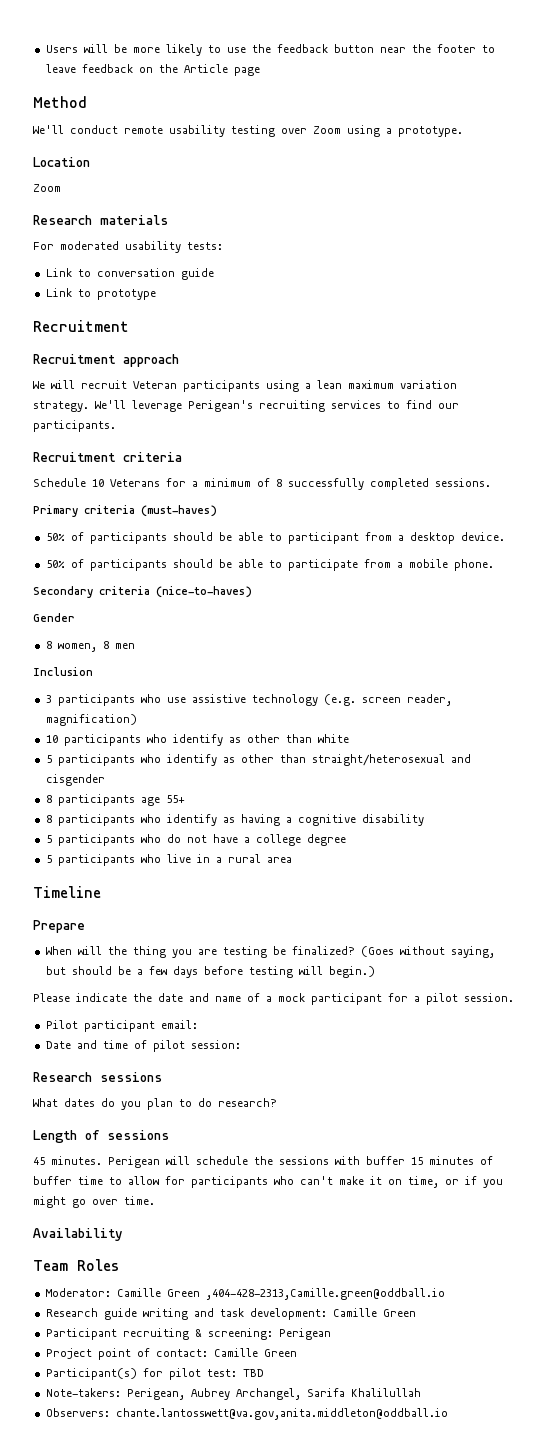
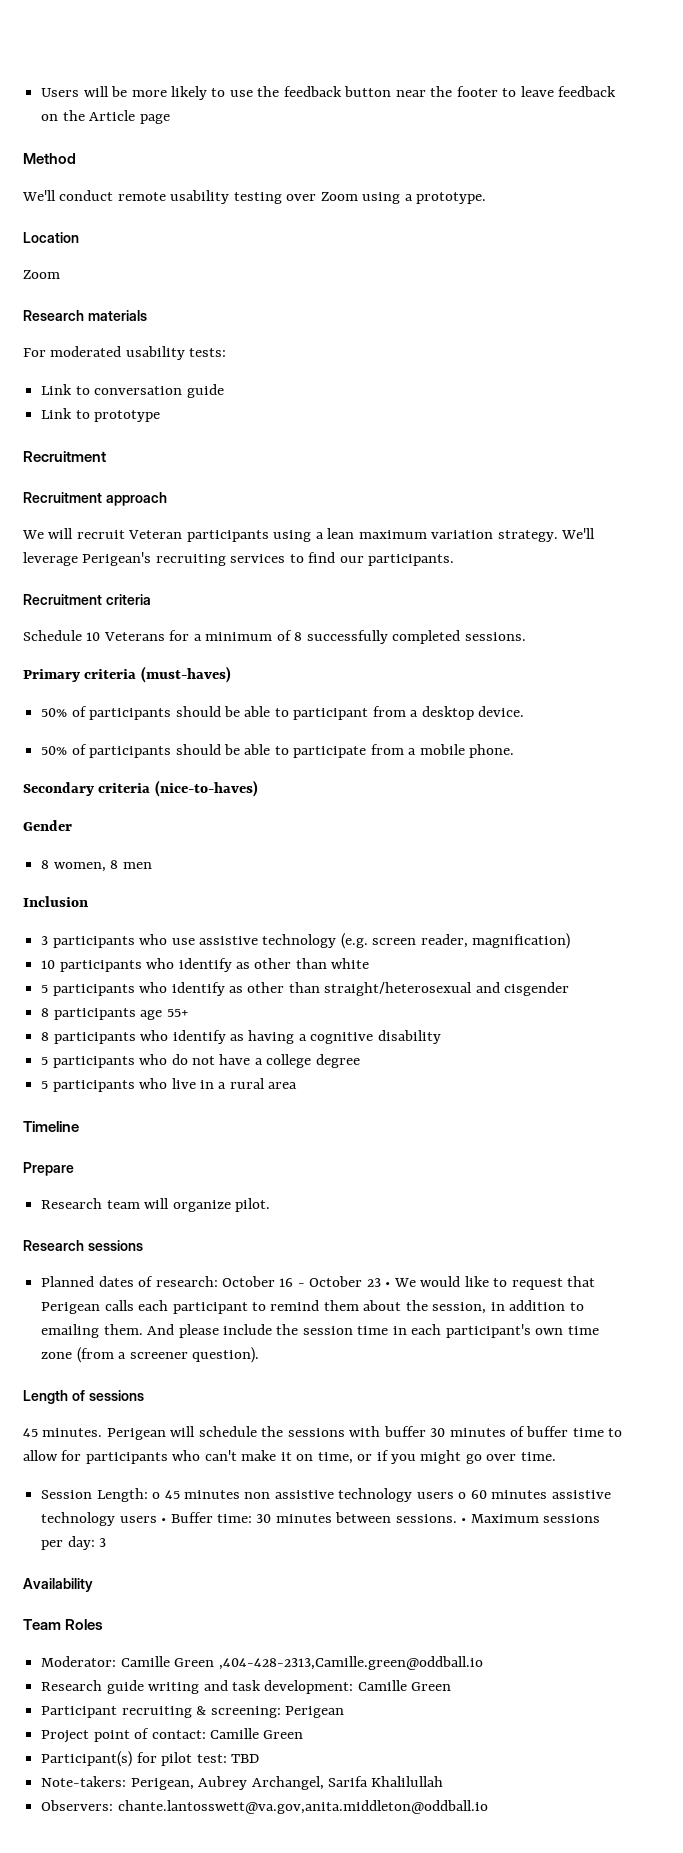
[45,946,495,958] [45,966,375,978] [33,993,514,1005] [45,1020,198,1032] [45,1040,241,1052] [33,1072,162,1082] [33,1098,277,1110] When will the thing you are testing be finalized? (Goes without saying, but should be a few days before testing will begin.) // Please indicate the date and name of a mock participant for a pilot session. // Pilot participant email: // Date and time of pilot session: // Research sessions // What dates do you plan to do research? -> [41,1198,270,1212] [23,1240,143,1251] [41,1276,595,1290] [41,1300,584,1314] [41,1324,599,1338] [41,1347,259,1363] Research team will organize pilot. // Research sessions // Planned dates of research: October 16 - October 23 • We would like to request that Perigean calls each participant to remind them about the session, in addition to emailing them. And please include the session time in each participant's own time zone (from a screener question).
[411,1157,423,1165] 15 -> [430,1428,446,1437] 30
(155, 1200) none -> [41,1488,611,1502] [41,1512,601,1526] [41,1536,107,1550] // Session Length: o 45 minutes non assistive technology users o 60 minutes assistive technology users • Buffer time: 30 minutes between sessions. • Maximum sessions per day: 3

